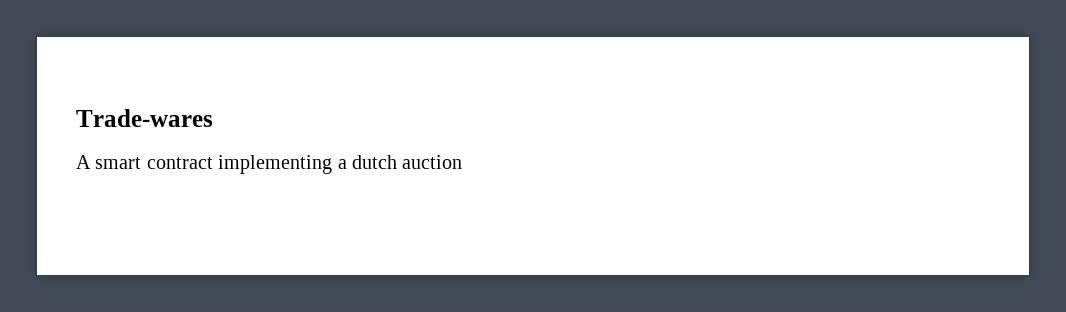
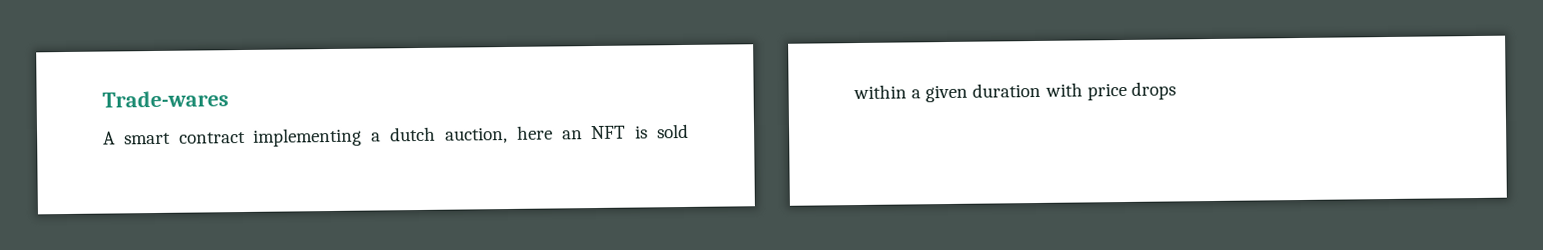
[402,155,463,169] auction -> [444,123,690,144] [853,81,1176,103] auction, here an NFT is sold within a given duration with price drops

